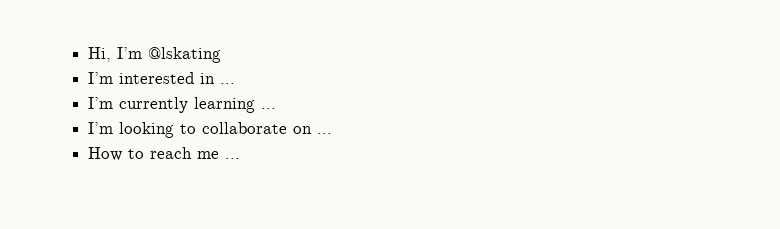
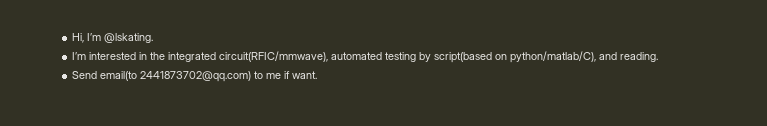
[148,47,222,63] @lskating -> [104,33,154,43] @lskating.
[220,83,236,84] [88,97,277,113] [88,122,333,138] [88,147,241,161] ... // I’m currently learning ... // I’m looking to collaborate on ... // How to reach me ... -> [150,51,659,63] [72,71,318,82] the integrated circuit(RFIC/mmwave), automated testing by script(based on python/matlab/C), and reading. // Send email(to 2441873702@qq.com) to me if want.

